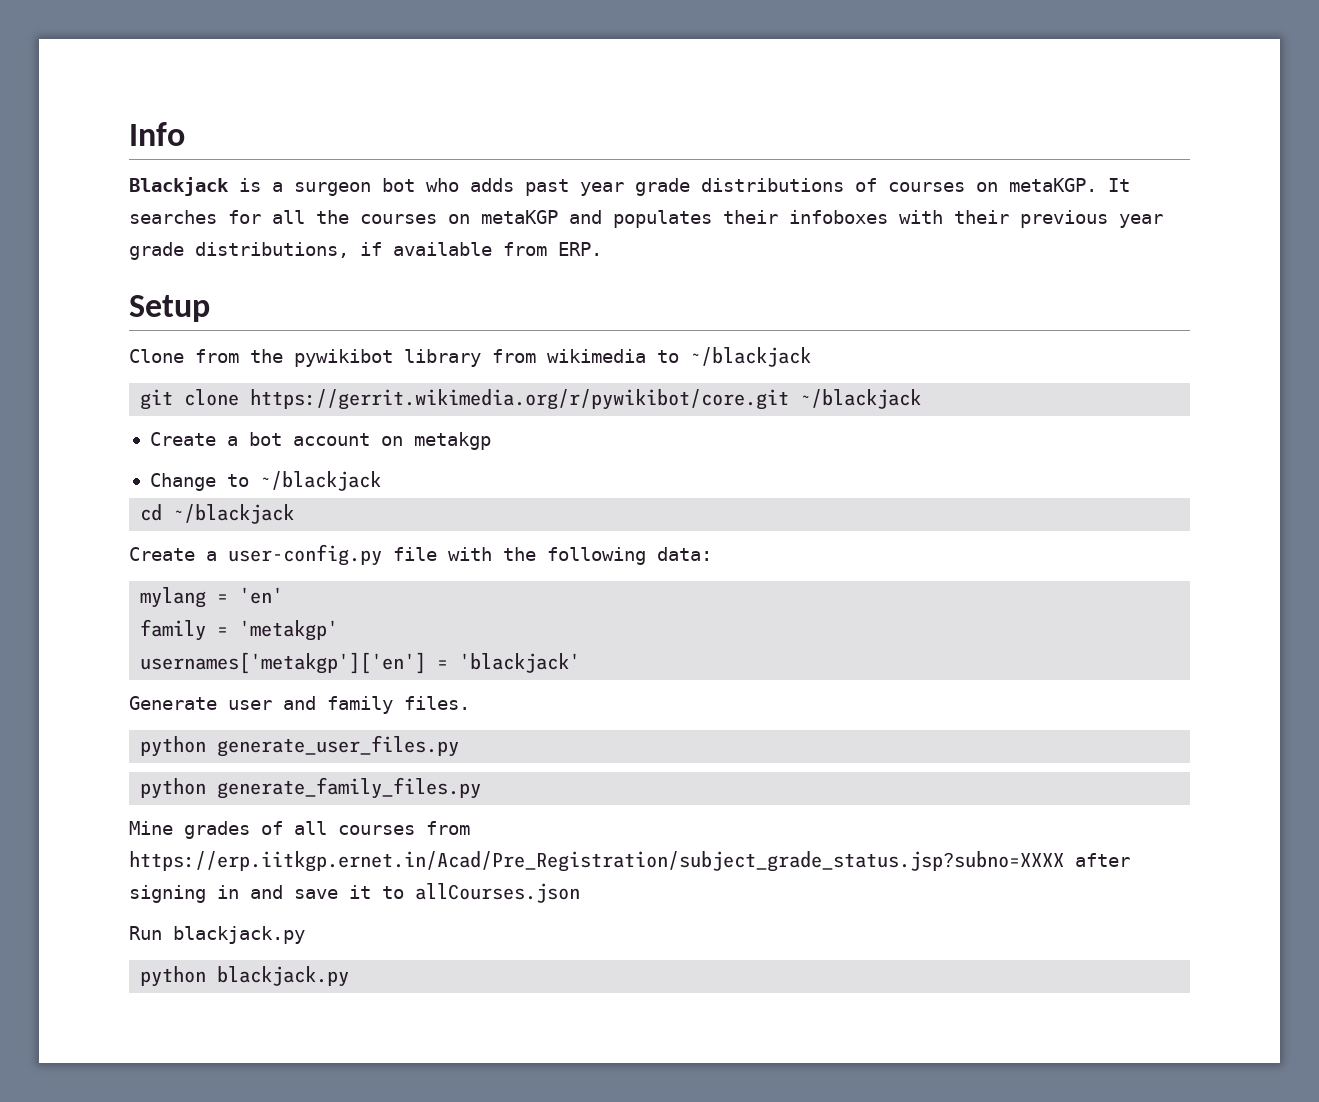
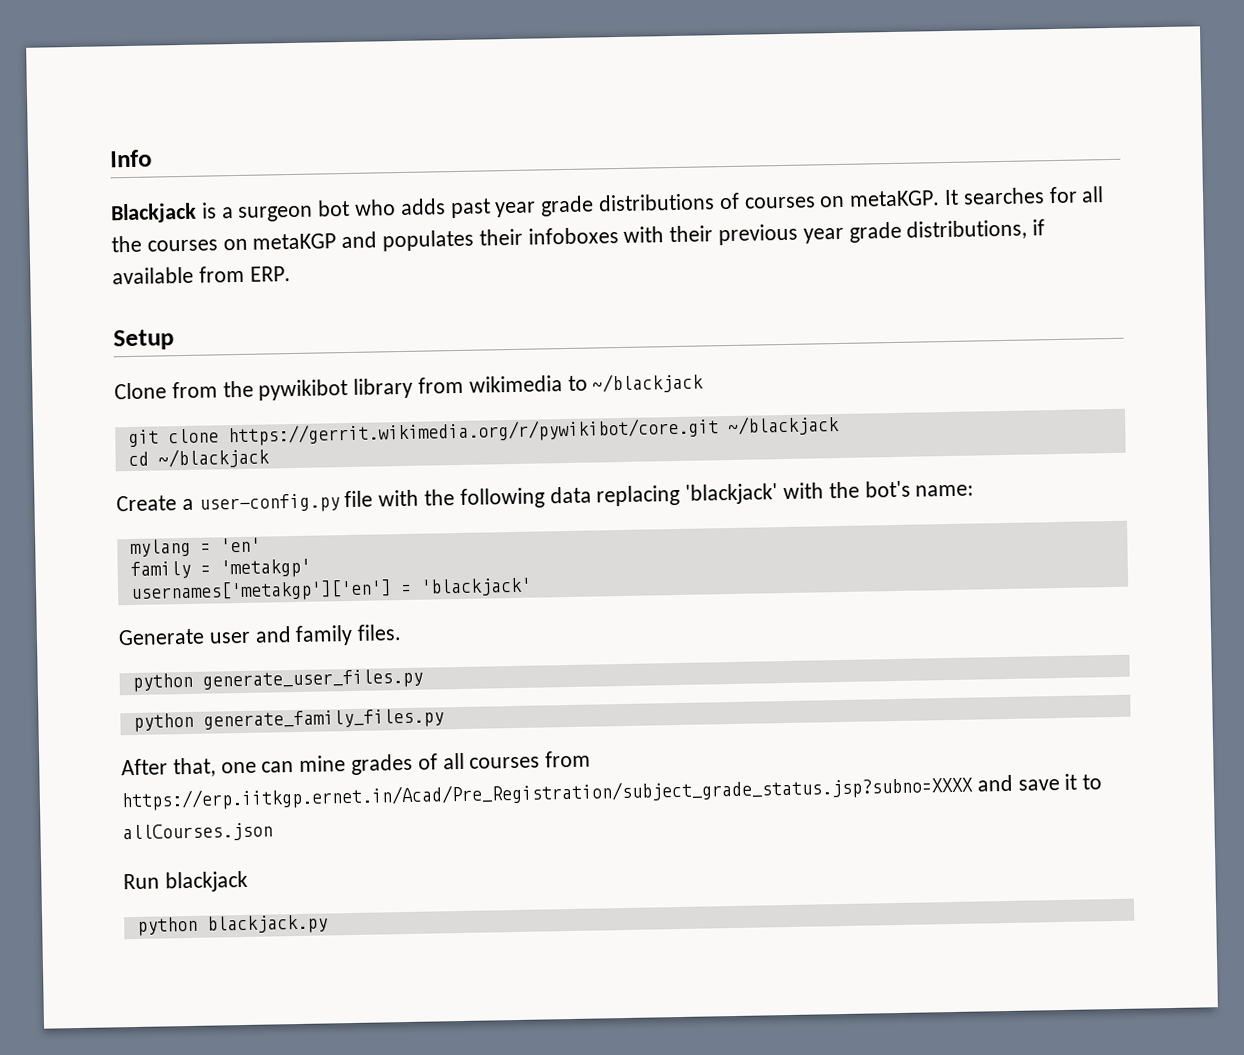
[149,432,491,450] [149,471,381,491] // Create a bot account on metakgp // Change to ~/blackjack -> (840, 426) none
[657,547,712,561] data: -> [549,480,975,507] data replacing 'blackjack' with the bot's name:
[129,821,173,835] Mine -> [121,755,347,778] After that, one can mine
[1075,853,1130,867] [129,885,239,903] after signing in -> (973, 793) none
[173,926,305,944] blackjack.py -> [164,870,248,893] blackjack

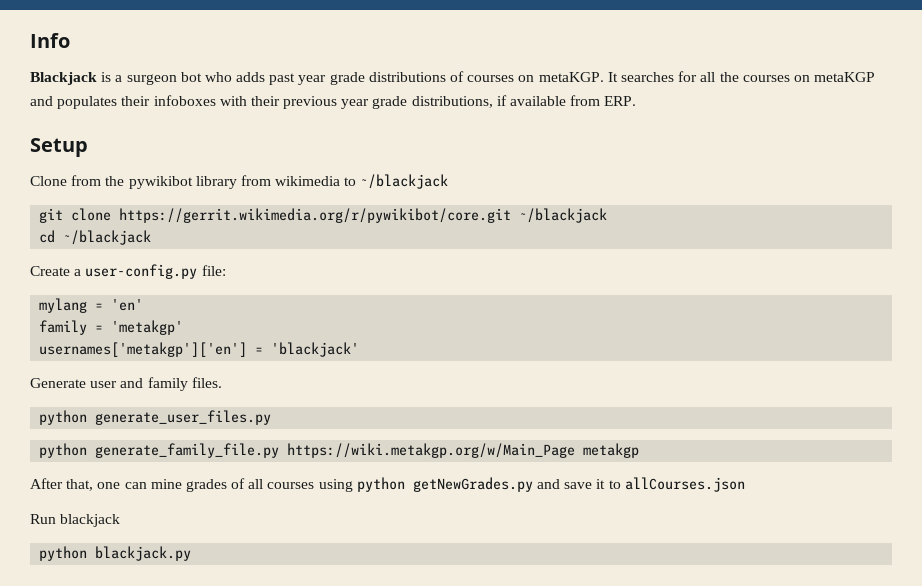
[344,480,975,509] file with the following data replacing 'blackjack' with the bot's name: -> [201,265,226,276] file:
[202,708,444,731] generate_family_files.py -> [95,443,640,458] generate_family_file.py https://wiki.metakgp.org/w/Main_Page metakgp
[545,750,592,768] [121,775,973,812] from https://erp.iitkgp.ernet.in/Acad/Pre_Registration/subject_grade_status.jsp?subno=XXXX -> [318,477,533,492] using python getNewGrades.py

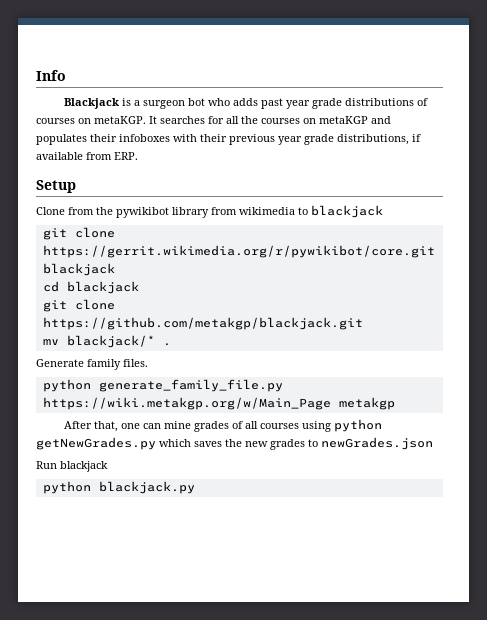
[360,174,449,189] ~/blackjack -> [311,205,383,218] blackjack
[519,208,608,223] ~/blackjack -> [42,263,115,276] blackjack
[63,230,152,245] [30,264,226,279] [39,298,144,313] [39,320,184,335] [39,342,360,357] ~/blackjack // Create a user-config.py file: // mylang = 'en' // family = 'metakgp' // usernames['metakgp']['en'] = 'blackjack' -> [66,281,139,294] [42,299,115,312] [42,317,363,330] [42,335,171,348] blackjack // git clone https://github.com/metakgp/blackjack.git // mv blackjack/* .
[90,378,144,388] user and -> (84, 363) none
[39,410,272,425] // python generate_user_files.py -> (148, 363) none
[537,477,745,492] and save it to allCourses.json -> [159,437,433,450] which saves the new grades to newGrades.json

